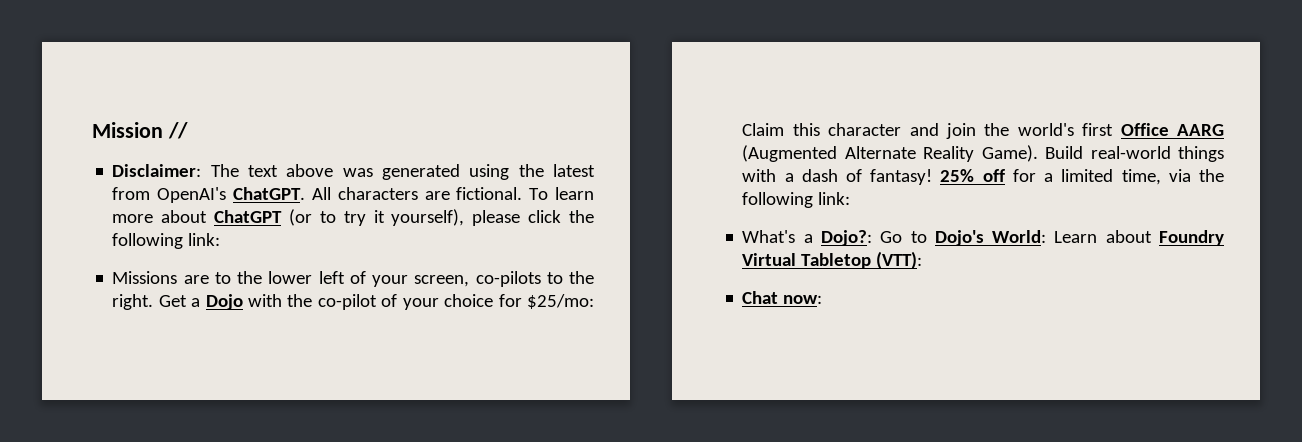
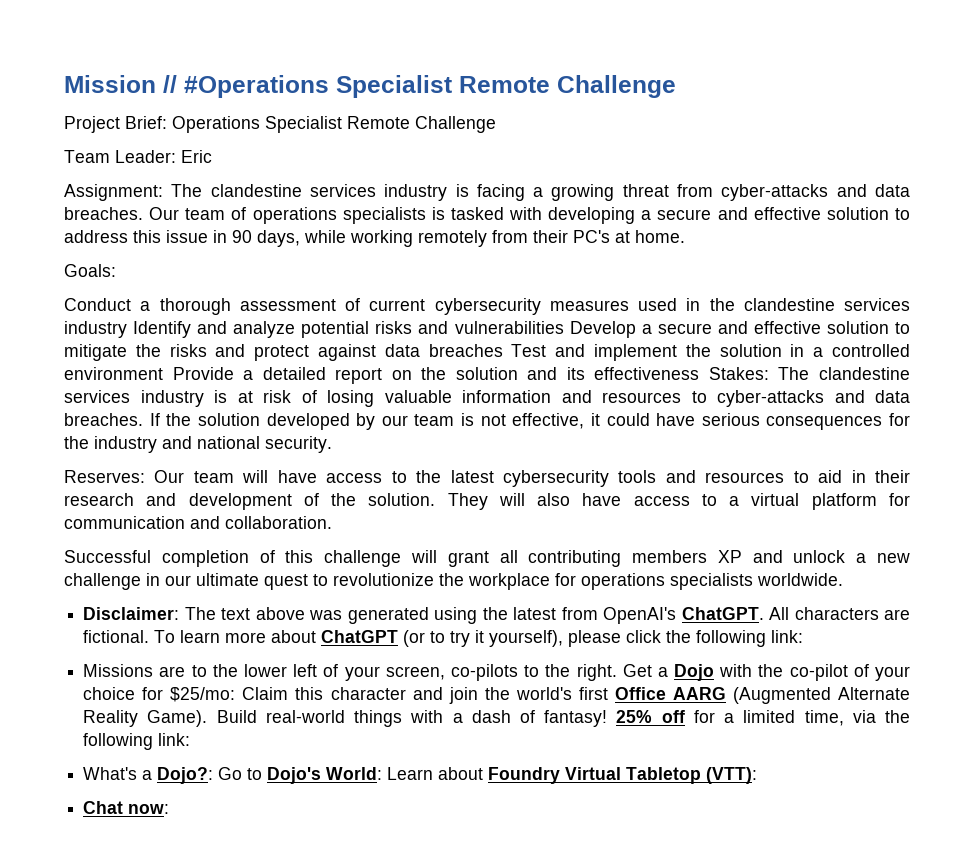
(188, 130) none -> [184,75,676,98] [64,116,496,133] [64,150,212,163] [64,184,910,201] [64,207,910,224] [64,230,685,247] [64,264,116,277] [64,298,910,315] [64,321,910,338] [64,344,910,361] [64,367,911,384] [64,390,910,407] [64,413,910,430] [64,436,332,453] [64,470,910,487] [64,493,910,510] [64,516,332,529] [64,550,911,567] [64,573,843,590] #Operations Specialist Remote Challenge // Project Brief: Operations Specialist Remote Challenge // Team Leader: Eric // Assignment: The clandestine services industry is facing a growing threat from cyber-attacks and data breaches. Our team of operations specialists is tasked with developing a secure and effective solution to address this issue in 90 days, while working remotely from their PC's at home. // Goals: // Conduct a thorough assessment of current cybersecurity measures used in the clandestine services industry Identify and analyze potential risks and vulnerabilities Develop a secure and effective solution to mitigate the risks and protect against data breaches Test and implement the solution in a controlled environment Provide a detailed report on the solution and its effectiveness Stakes: The clandestine services industry is at risk of losing valuable information and resources to cyber-attacks and data breaches. If the solution developed by our team is not effective, it could have serious consequences for the industry and national security. // Reserves: Our team will have access to the latest cybersecurity tools and resources to aid in their research and development of the solution. They will also have access to a virtual platform for communication and collaboration. // Successful completion of this challenge will grant all contributing members XP and unlock a new challenge in our ultimate quest to revolutionize the workplace for operations specialists worldwide.

